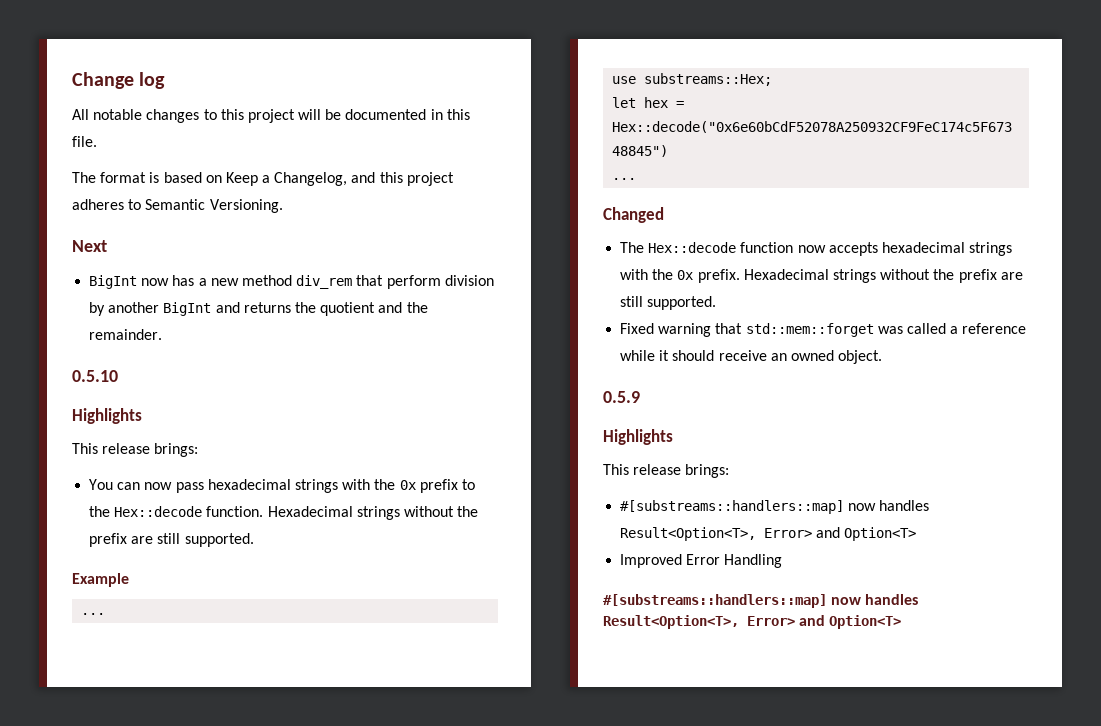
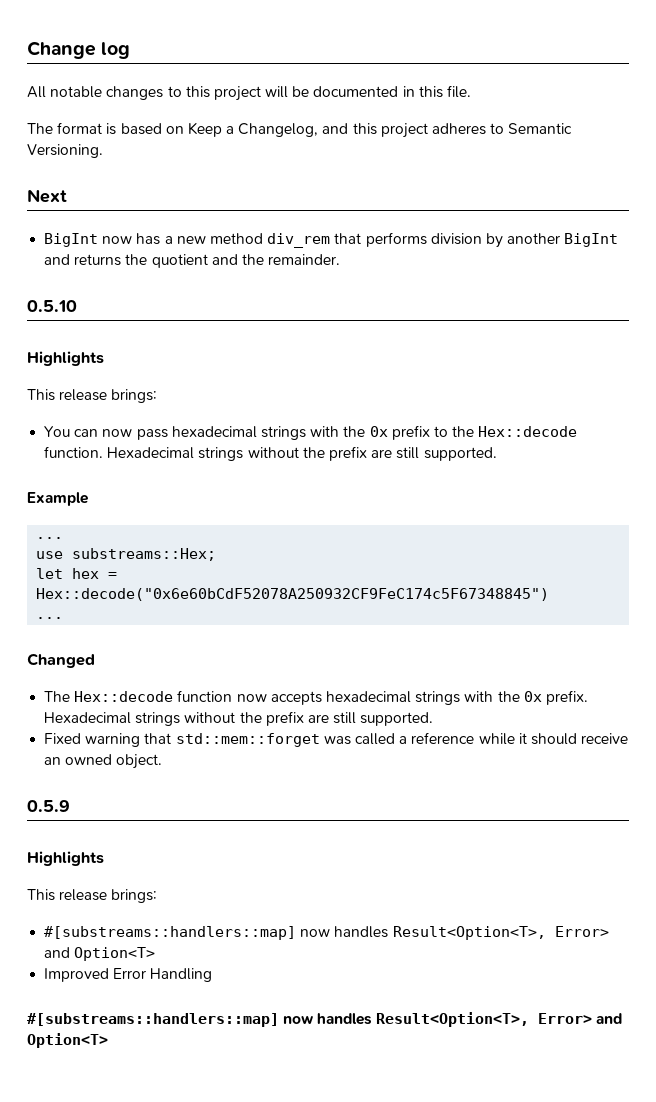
[386,275,441,289] perform -> [365,232,427,247] performs

